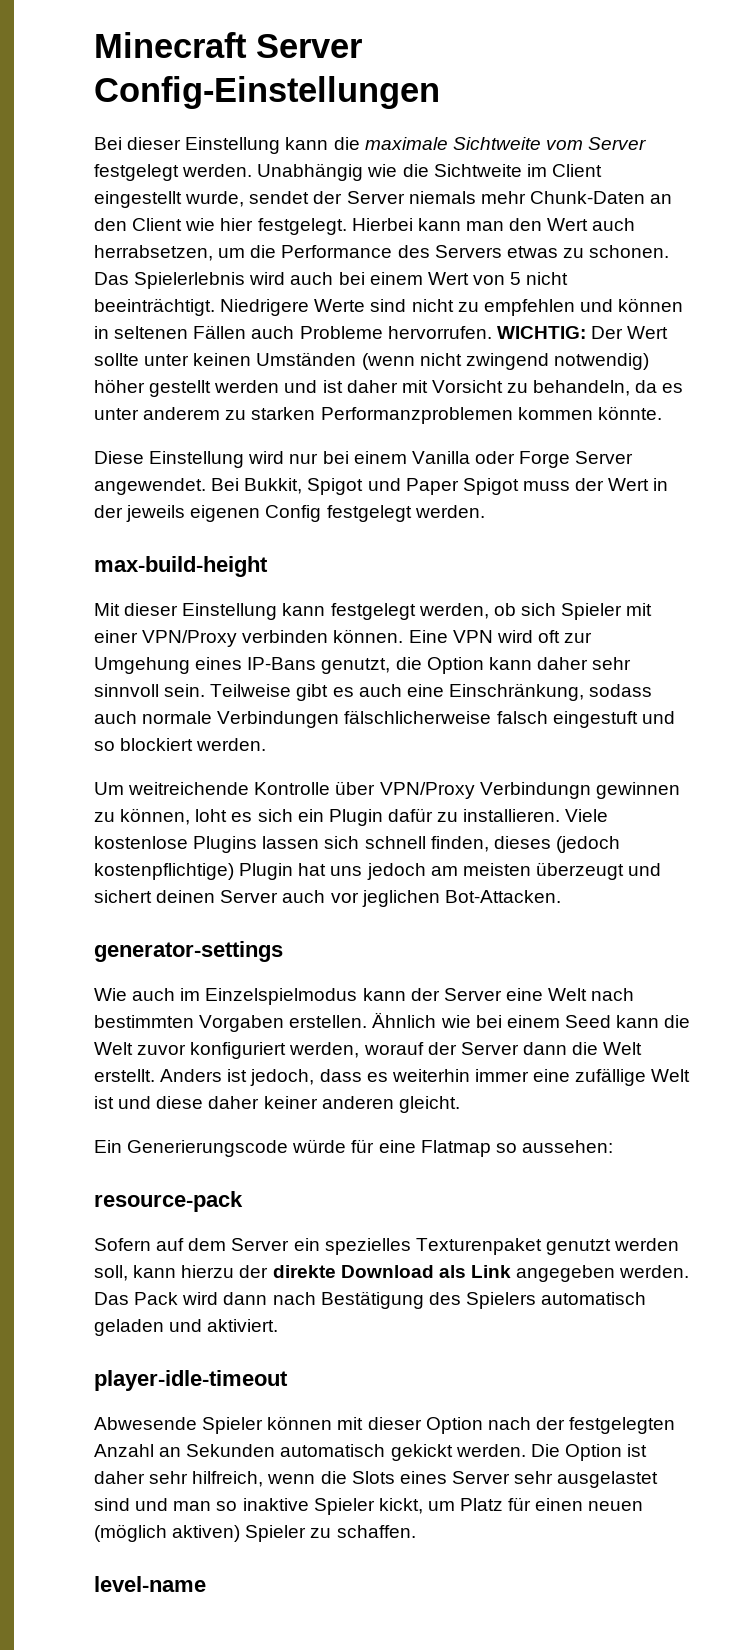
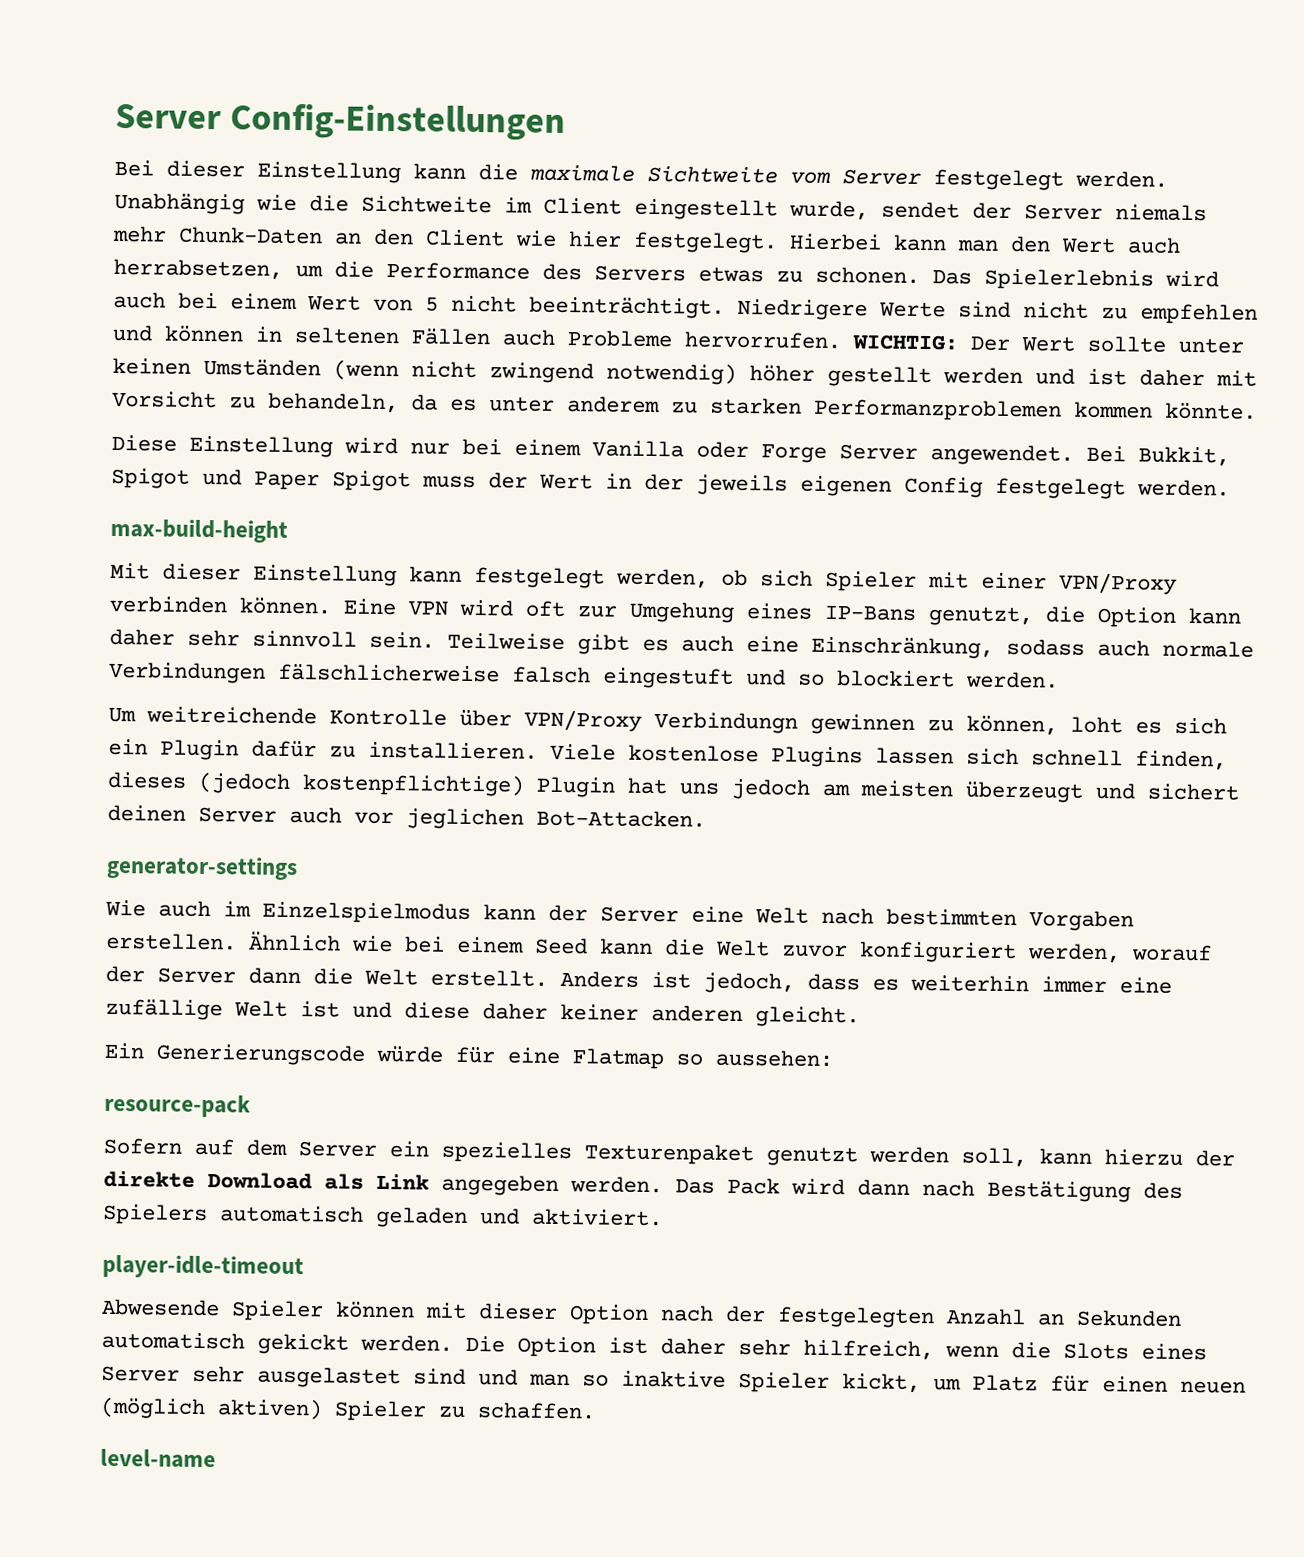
[94,32,247,58] Minecraft -> (115, 116) none

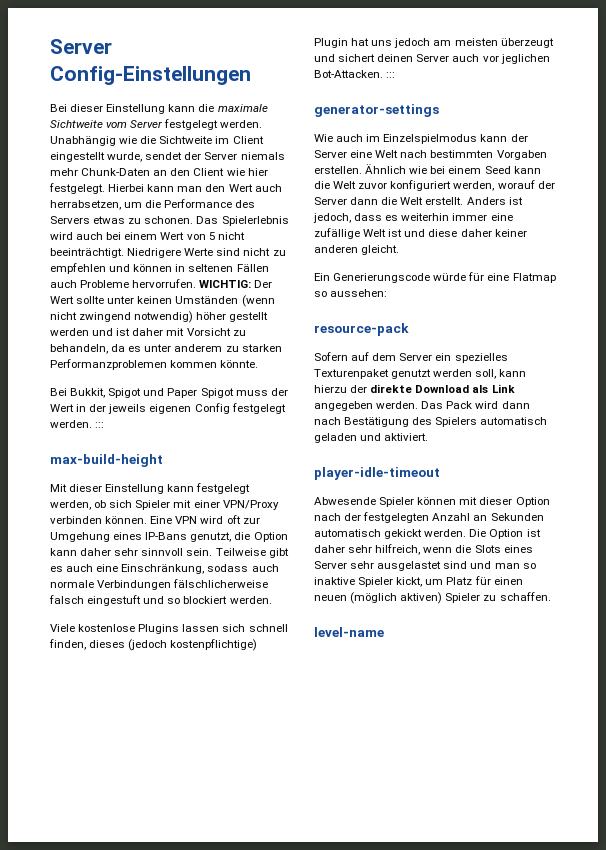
[111,434,1074,466] Diese Einstellung wird nur bei einem Vanilla oder Forge Server angewendet. -> (259, 364) none
(1230, 488) none -> [95,422,105,428] :::
[108,706,1227,736] [108,738,538,761] Um weitreichende Kontrolle über VPN/Proxy Verbindungn gewinnen zu können, loht es sich ein Plugin dafür zu installieren. -> (272, 600) none
(706, 818) none -> [386,72,396,78] :::

